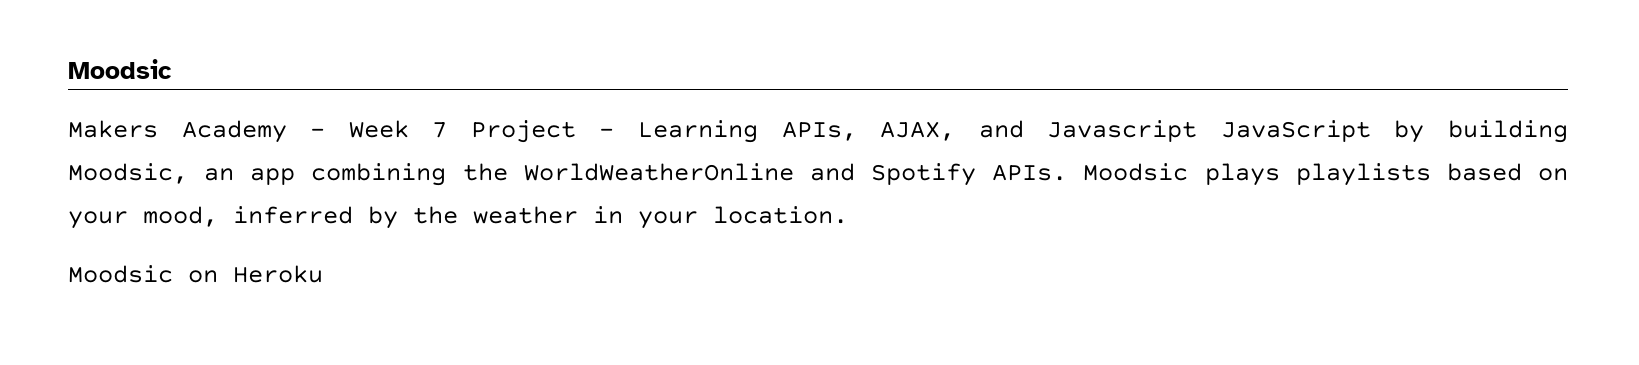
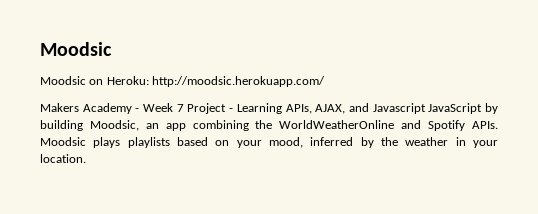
[68,59,172,79] Moodsic -> [40,42,112,56] [40,76,326,87] Moodsic // Moodsic on Heroku: http://moodsic.herokuapp.com/
[68,265,323,283] // Moodsic on Heroku -> (86, 158) none

